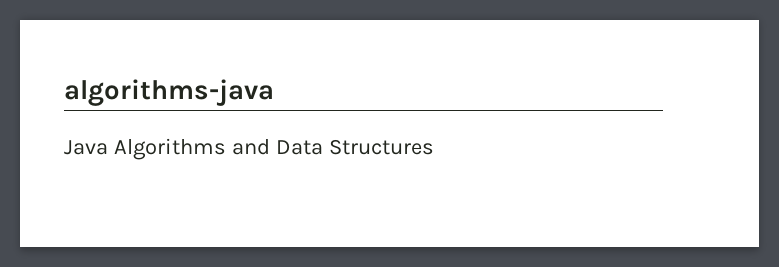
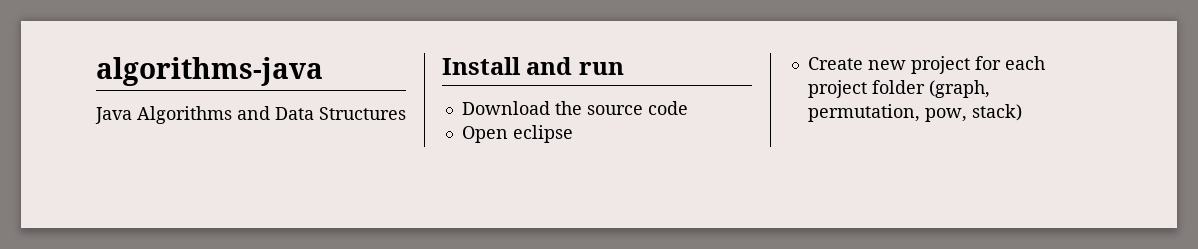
(434, 147) none -> [442,57,624,75] [461,101,688,115] [461,125,573,143] [807,56,1045,74] [807,80,990,98] [807,104,1022,122] // Install and run // Download the source code // Open eclipse // Create new project for each project folder (graph, permutation, pow, stack)

